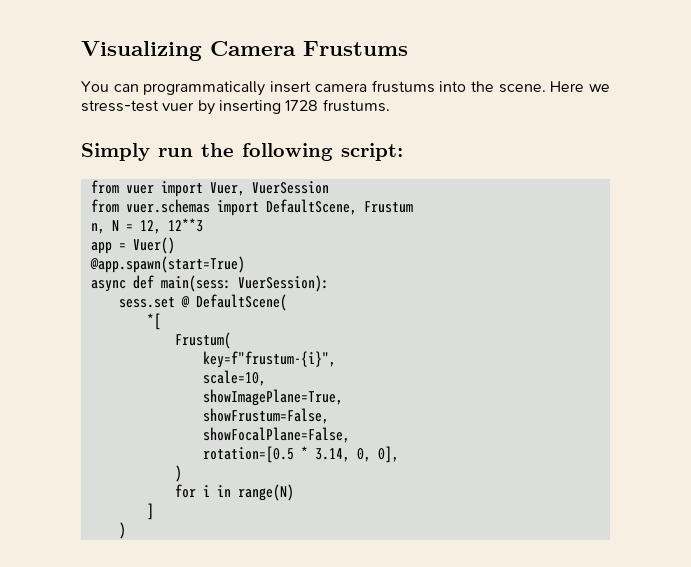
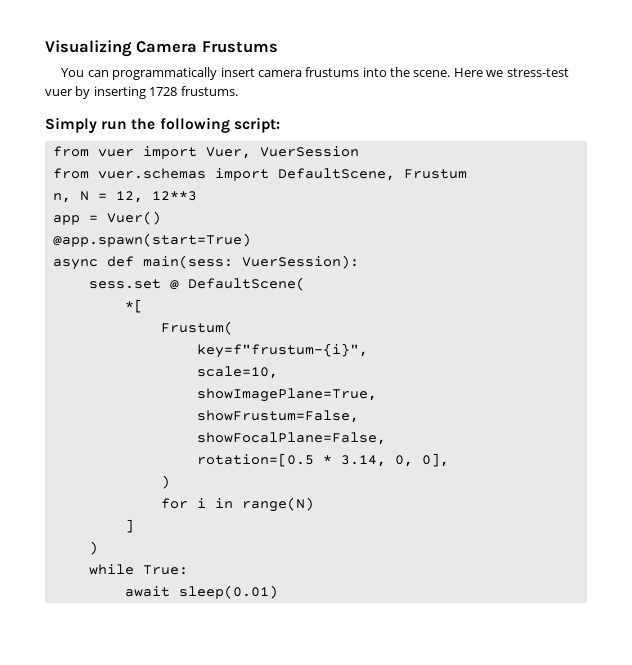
(126, 530) none -> [88,564,188,575] [124,585,278,599] // while True: // await sleep(0.01)

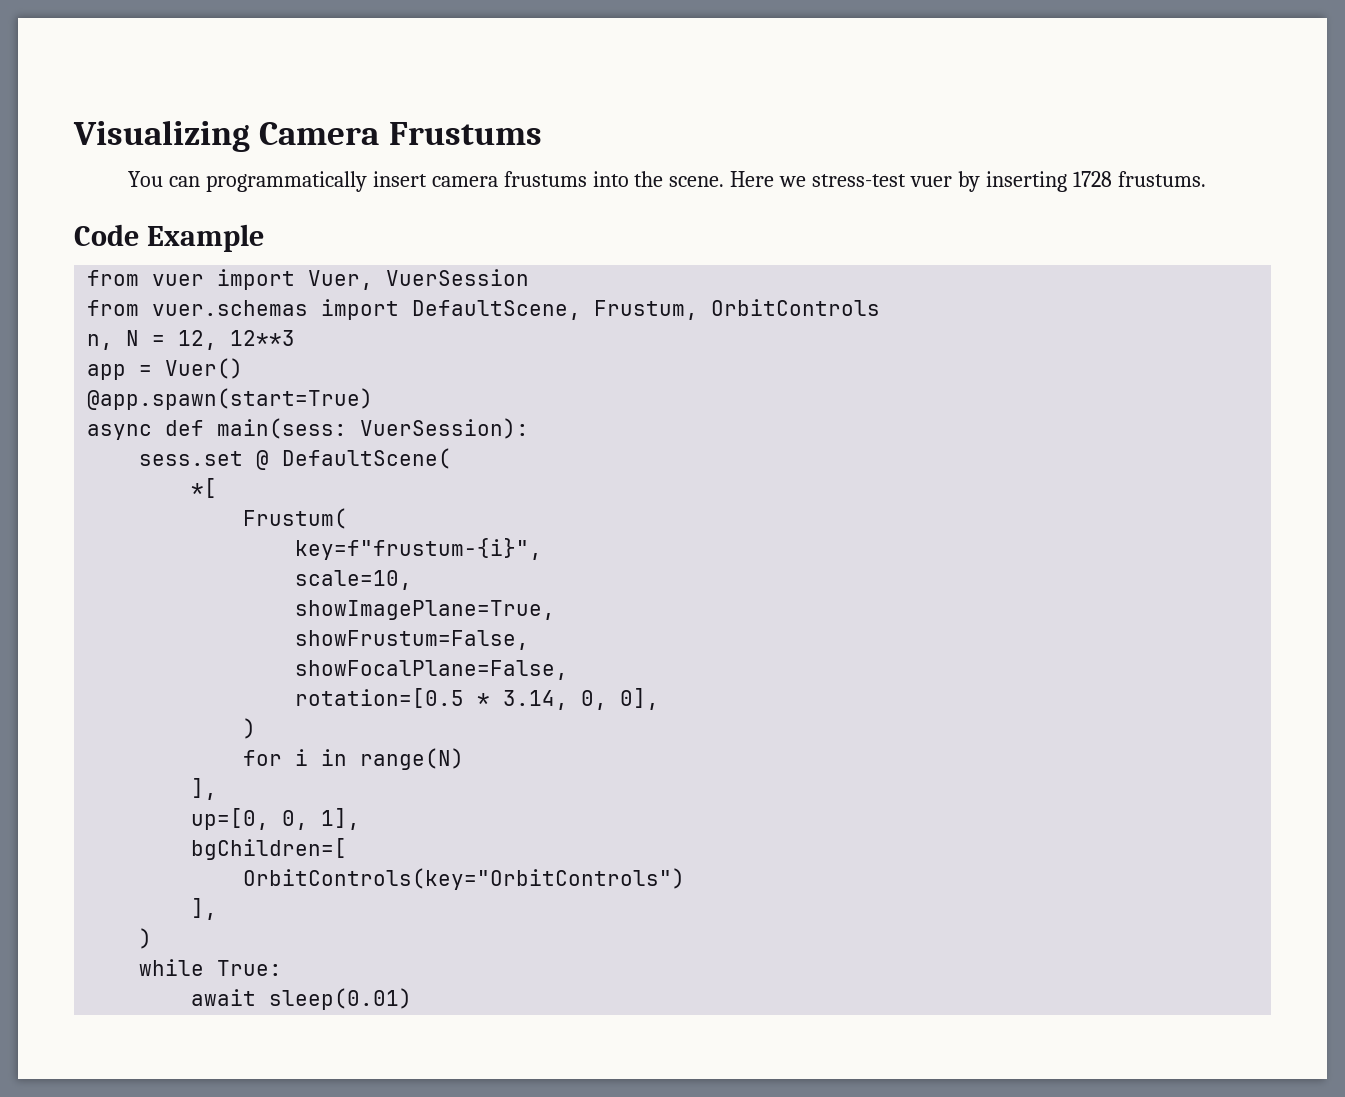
[45,117,280,133] Simply run the following script: -> [74,224,264,252] Code Example
[403,169,467,179] Frustum -> [594,299,881,320] Frustum, OrbitControls
[124,519,134,533] ] -> [191,778,218,800] [191,808,361,830] [191,838,348,860] [243,868,686,890] [191,898,218,920] ], // up=[0, 0, 1], // bgChildren=[ // OrbitControls(key="OrbitControls") // ],

